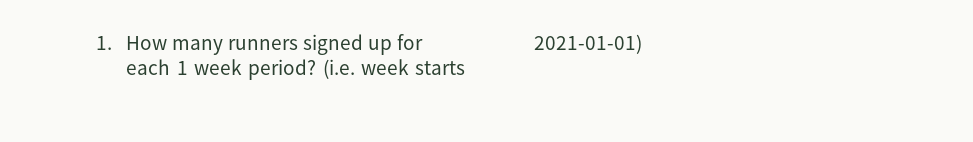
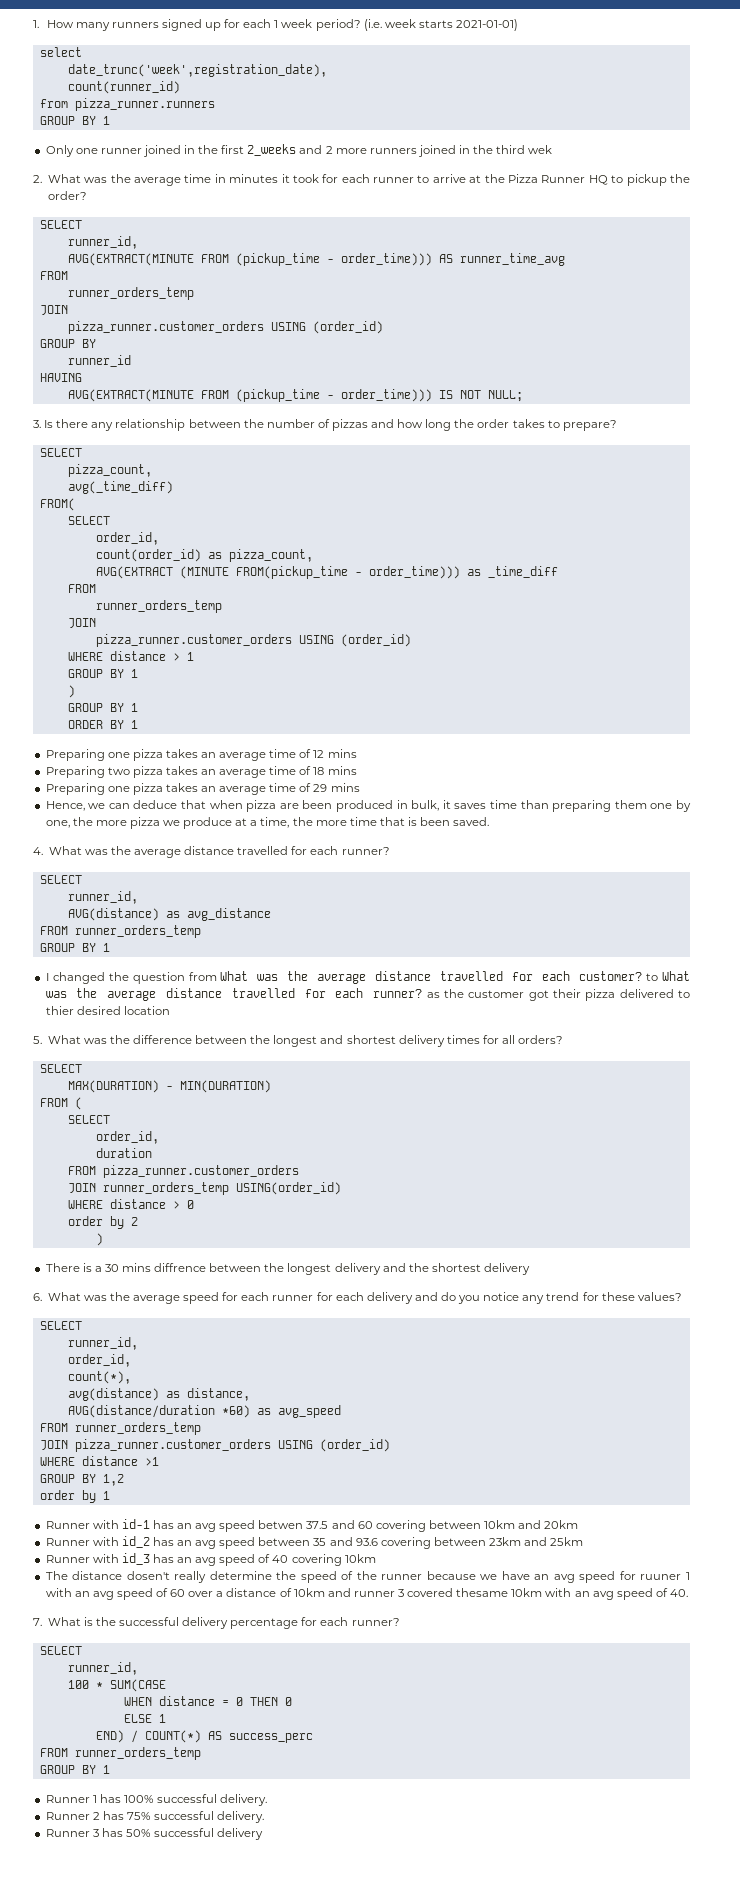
(642, 44) none -> [39,47,82,57] [67,64,327,77] [67,81,180,94] [39,98,215,111] [39,116,110,125] [45,144,553,157] [33,174,691,186] [47,191,87,200] [39,220,82,229] [67,236,138,249] [67,253,565,266] [39,271,68,280] [67,287,194,300] [39,305,68,315] [67,321,383,334] [39,339,96,348] [67,355,131,367] [39,373,82,382] [67,389,523,402] [33,419,617,431] [39,448,82,457] [67,464,152,477] [67,481,173,494] [39,498,75,511] [67,516,110,525] [95,532,159,545] [95,549,313,562] [95,566,558,579] [67,584,96,593] [95,600,222,613] [67,618,96,628] [95,634,411,647] [67,651,194,661] [67,669,138,678] [67,685,75,698] [67,703,138,712] [67,720,138,729] [45,749,357,761] [45,766,357,778] [45,783,360,795] [45,800,691,812] [45,817,490,829] [33,846,390,858] [39,875,82,884] [67,891,138,904] [67,908,271,921] [39,925,201,938] [39,943,110,952] [45,971,691,984] [45,988,690,1001] [45,1006,170,1015] [33,1035,564,1047] [39,1064,82,1073] [67,1080,271,1093] [39,1097,82,1110] [67,1115,110,1124] [95,1131,159,1144] [95,1148,152,1158] [67,1165,299,1178] [67,1182,341,1195] [67,1199,194,1209] [67,1216,138,1229] [95,1233,103,1246] [45,1263,531,1275] [33,1292,682,1304] [39,1321,82,1330] [67,1337,138,1350] [67,1354,131,1367] [67,1371,131,1384] [67,1388,250,1401] [67,1405,341,1418] [39,1422,201,1435] [39,1439,390,1452] [39,1456,159,1466] [39,1474,124,1486] [39,1490,110,1503] [45,1519,579,1532] [45,1536,584,1549] [45,1553,376,1566] [45,1571,691,1583] [45,1588,688,1600] [33,1617,400,1629] [39,1646,82,1655] [67,1662,138,1675] [67,1679,166,1692] [123,1696,292,1706] [123,1714,166,1723] [95,1730,313,1743] [39,1747,201,1760] [39,1765,110,1774] [45,1794,268,1806] [45,1811,265,1823] [45,1828,264,1840] // select // date_trunc('week',registration_date), // count(runner_id) // from pizza_runner.runners // GROUP BY 1 // Only one runner joined in the first 2_weeks and 2 more runners joined in the third wek // 2. What was the average time in minutes it took for each runner to arrive at the Pizza Runner HQ to pickup the order? // SELECT // runner_id, // AVG(EXTRACT(MINUTE FROM (pickup_time - order_time))) AS runner_time_avg // FROM // runner_orders_temp // JOIN // pizza_runner.customer_orders USING (order_id) // GROUP BY // runner_id // HAVING // AVG(EXTRACT(MINUTE FROM (pickup_time - order_time))) IS NOT NULL; // 3. Is there any relationship between the number of pizzas and how long the order takes to prepare? // SELECT // pizza_count, // avg(_time_diff) // FROM( // SELECT // order_id, // count(order_id) as pizza_count, // AVG(EXTRACT (MINUTE FROM(pickup_time - order_time))) as _time_diff // FROM // runner_orders_temp // JOIN // pizza_runner.customer_orders USING (order_id) // WHERE distance > 1 // GROUP BY 1 // ) // GROUP BY 1 // ORDER BY 1 // Preparing one pizza takes an average time of 12 mins // Preparing two pizza takes an average time of 18 mins // Preparing one pizza takes an average time of 29 mins // Hence, we can deduce that when pizza are been produced in bulk, it saves time than preparing them one by one, the more pizza we produce at a time, the more time that is been saved. // 4. What was the average distance travelled for each runner? // SELECT // runner_id, // AVG(distance) as avg_distance // FROM runner_orders_temp // GROUP BY 1 // I changed the question from What was the average distance travelled for each customer? to What was the average distance travelled for each runner? as the customer got their pizza delivered to thier desired location // 5. What was the difference between the longest and shortest delivery times for all orders? // SELECT // MAX(DURATION) - MIN(DURATION) // FROM ( // SELECT // order_id, // duration // FROM pizza_runner.customer_orders // JOIN runner_orders_temp USING(order_id) // WHERE distance > 0 // order by 2 // ) // There is a 30 mins diffrence between the longest delivery and the shortest delivery // 6. What was the average speed for each runner for each delivery and do you notice any trend for these values? // SELECT // runner_id, // order_id, // count(*), // avg(distance) as distance, // AVG(distance/duration *60) as avg_speed // FROM runner_orders_temp // JOIN pizza_runner.customer_orders USING (order_id) // WHERE distance >1 // GROUP BY 1,2 // order by 1 // Runner with id-1 has an avg speed betwen 37.5 and 60 covering between 10km and 20km // Runner with id_2 has an avg speed between 35 and 93.6 covering between 23km and 25km // Runner with id_3 has an avg speed of 40 covering 10km // The distance dosen't really determine the speed of the runner because we have an avg speed for ruuner 1 with an avg speed of 60 over a distance of 10km and runner 3 covered thesame 10km with an avg speed of 40. // 7. What is the successful delivery percentage for each runner? // SELECT // runner_id, // 100 * SUM(CASE // WHEN distance = 0 THEN 0 // ELSE 1 // END) / COUNT(*) AS success_perc // FROM runner_orders_temp // GROUP BY 1 // Runner 1 has 100% successful delivery. // Runner 2 has 75% successful delivery. // Runner 3 has 50% successful delivery

